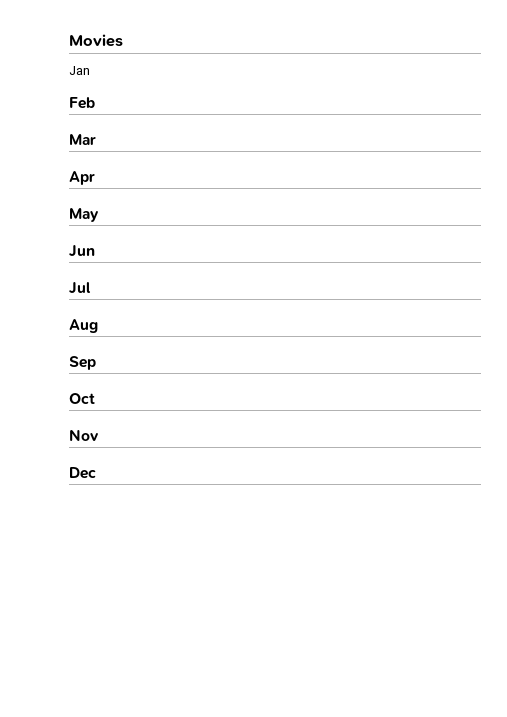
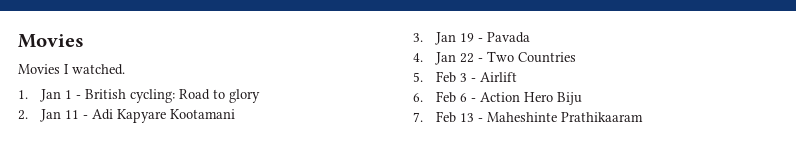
[69,66,90,75] [69,97,95,109] [69,134,96,145] [69,171,95,185] [69,208,99,222] [69,245,95,257] [69,282,91,294] [69,319,98,333] [69,356,96,370] [69,393,95,404] [69,430,99,441] [69,467,96,479] Jan // Feb // Mar // Apr // May // Jun // Jul // Aug // Sep // Oct // Nov // Dec -> [18,64,125,75] [18,89,261,103] [18,109,236,123] [413,32,531,45] [413,51,577,65] [413,71,518,83] [413,91,583,105] [413,111,644,123] Movies I watched. // 1. Jan 1 - British cycling: Road to glory // 2. Jan 11 - Adi Kapyare Kootamani // 3. Jan 19 - Pavada // 4. Jan 22 - Two Countries // 5. Feb 3 - Airlift // 6. Feb 6 - Action Hero Biju // 7. Feb 13 - Maheshinte Prathikaaram

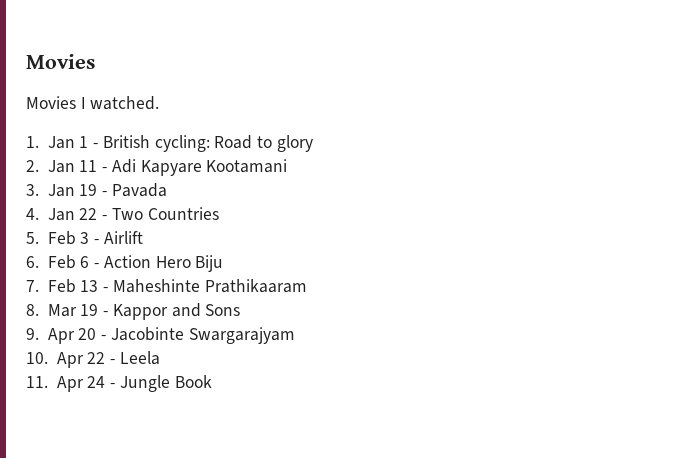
(644, 117) none -> [26,303,241,320] [26,327,295,344] [26,351,160,368] [26,375,212,392] // 8. Mar 19 - Kappor and Sons // 9. Apr 20 - Jacobinte Swargarajyam // 10. Apr 22 - Leela // 11. Apr 24 - Jungle Book

